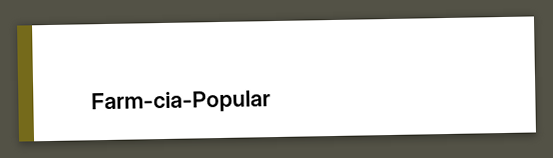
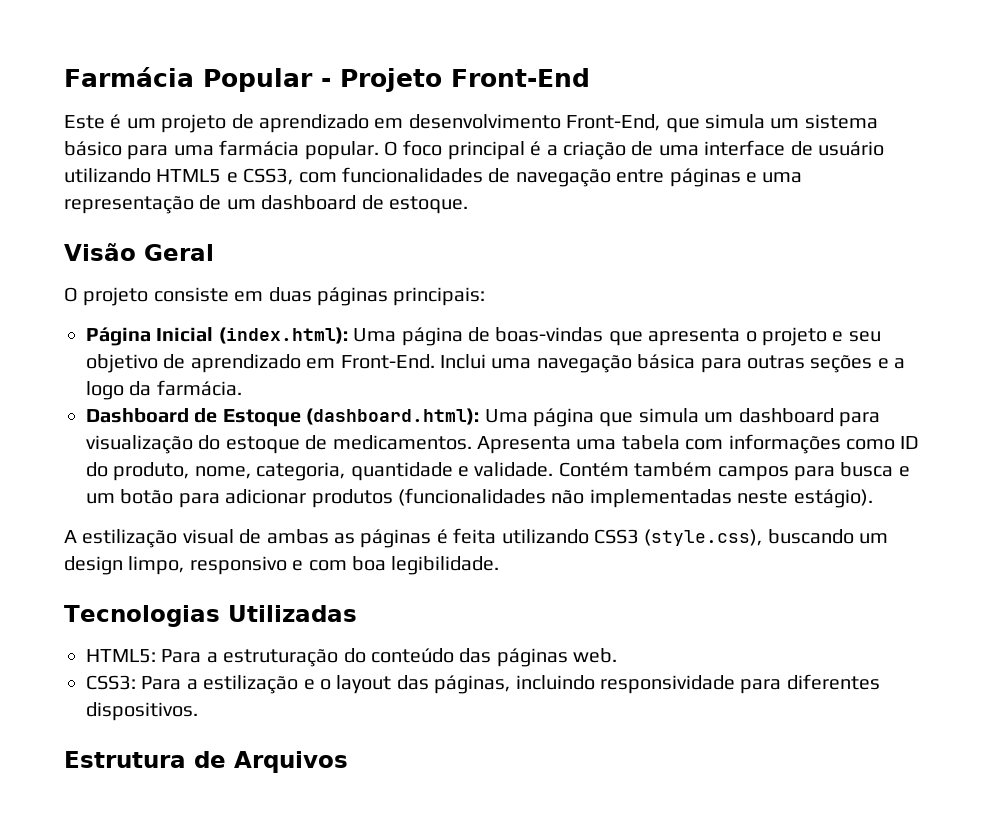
[91,90,271,115] Farm-cia-Popular -> [64,67,590,92] [64,114,878,133] [64,140,884,160] [64,167,803,187] [64,195,468,214] [64,243,214,261] [64,287,486,306] [86,327,881,346] [86,354,906,373] [86,380,242,400] [86,408,880,427] [86,434,920,454] [86,462,910,481] [86,488,873,508] [64,528,889,548] [64,556,500,575] [64,605,357,627] [86,648,618,667] [86,674,880,694] [86,702,198,721] [64,751,348,773] Farmácia Popular - Projeto Front-End // Este é um projeto de aprendizado em desenvolvimento Front-End, que simula um sistema básico para uma farmácia popular. O foco principal é a criação de uma interface de usuário utilizando HTML5 e CSS3, com funcionalidades de navegação entre páginas e uma representação de um dashboard de estoque. // Visão Geral // O projeto consiste em duas páginas principais: // Página Inicial (index.html): Uma página de boas-vindas que apresenta o projeto e seu objetivo de aprendizado em Front-End. Inclui uma navegação básica para outras seções e a logo da farmácia. // Dashboard de Estoque (dashboard.html): Uma página que simula um dashboard para visualização do estoque de medicamentos. Apresenta uma tabela com informações como ID do produto, nome, categoria, quantidade e validade. Contém também campos para busca e um botão para adicionar produtos (funcionalidades não implementadas neste estágio). // A estilização visual de ambas as páginas é feita utilizando CSS3 (style.css), buscando um design limpo, responsivo e com boa legibilidade. // Tecnologias Utilizadas // HTML5: Para a estruturação do conteúdo das páginas web. // CSS3: Para a estilização e o layout das páginas, incluindo responsividade para diferentes dispositivos. // Estrutura de Arquivos

